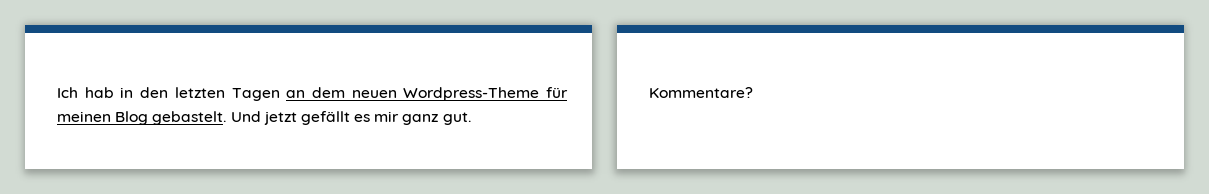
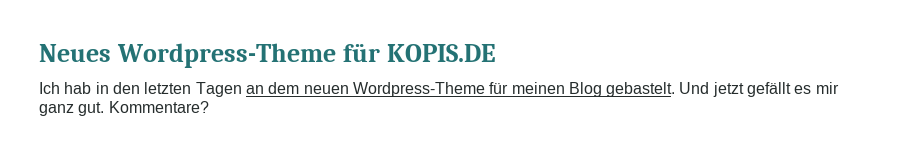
(57, 92) none -> [39,43,496,68] Neues Wordpress-Theme für KOPIS.DE //

